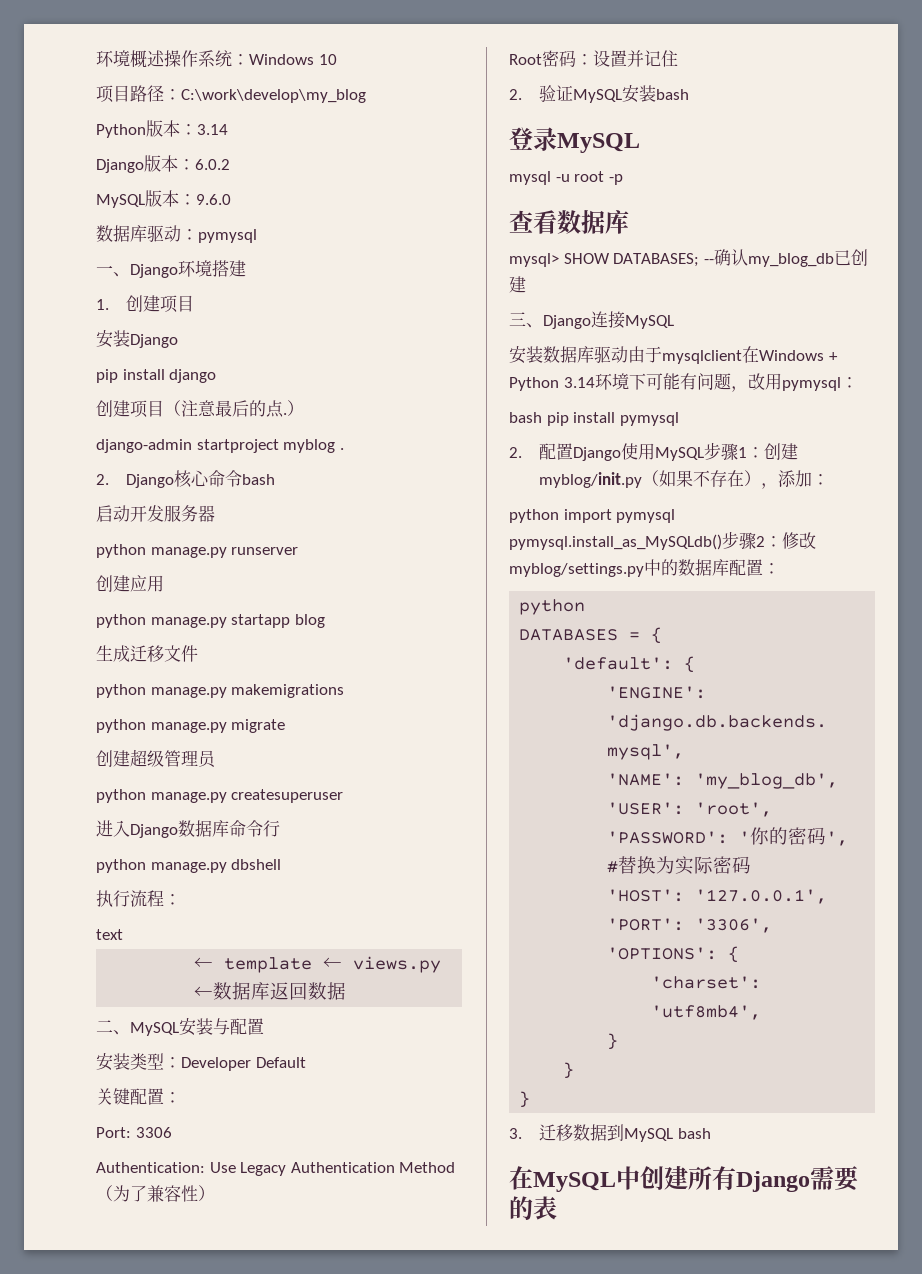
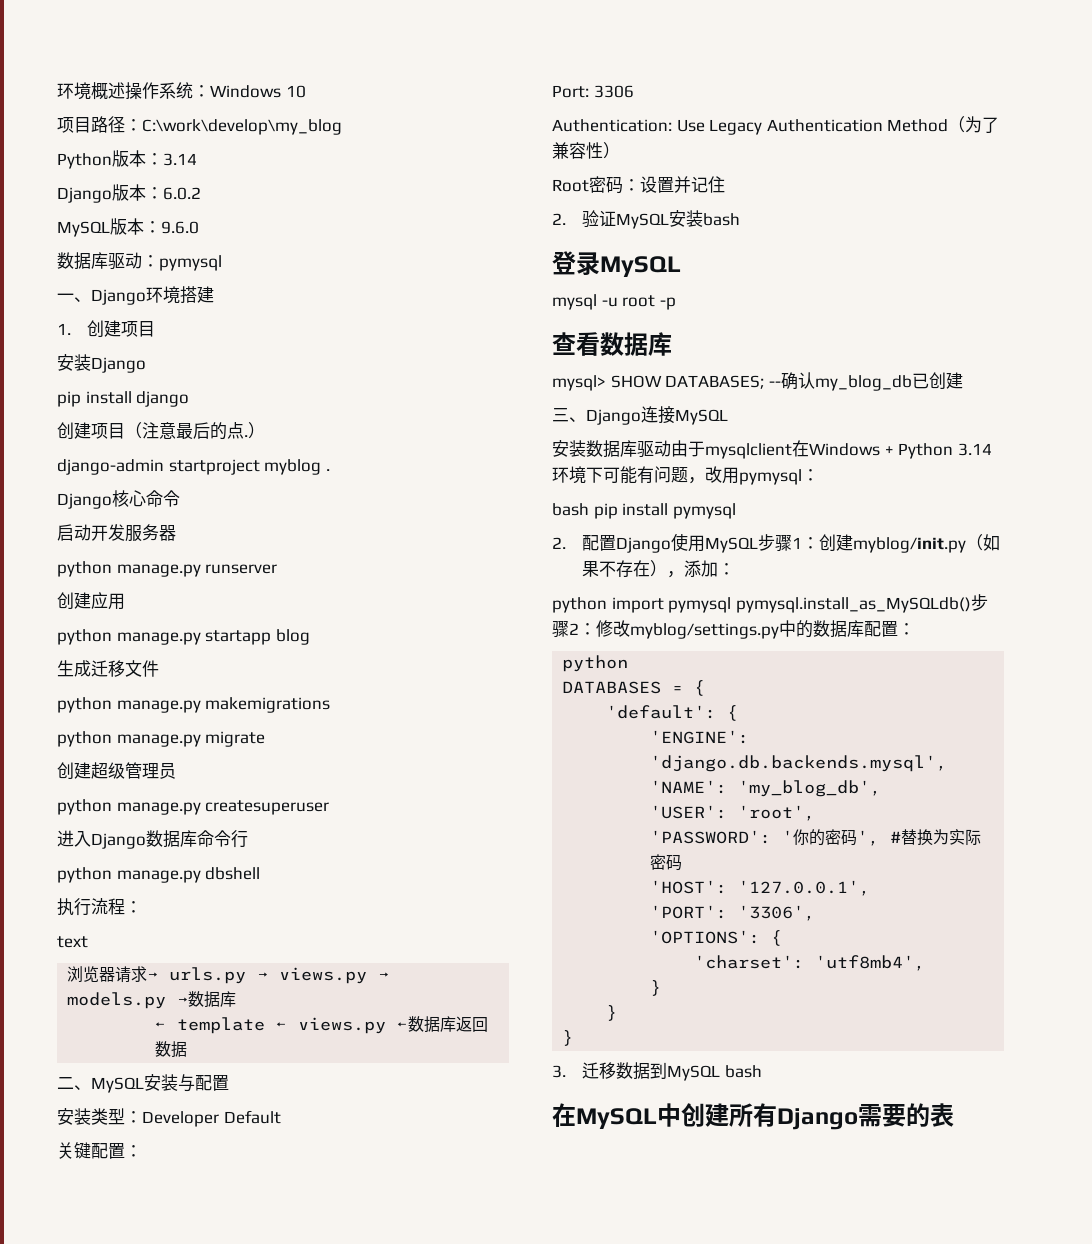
[96,474,109,485] 2. -> (330, 470) none
[242,474,276,485] bash -> (180, 498) none
(123, 934) none -> [67,966,390,984] [67,991,237,1009] // 浏览器请求→ urls.py → views.py → models.py →数据库

